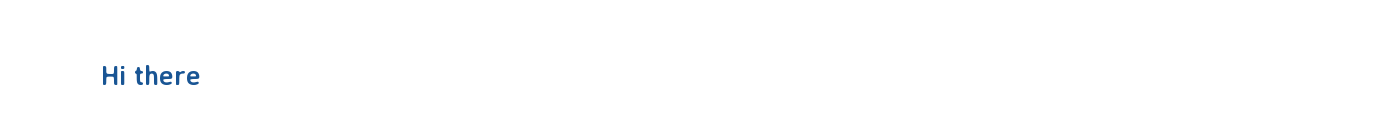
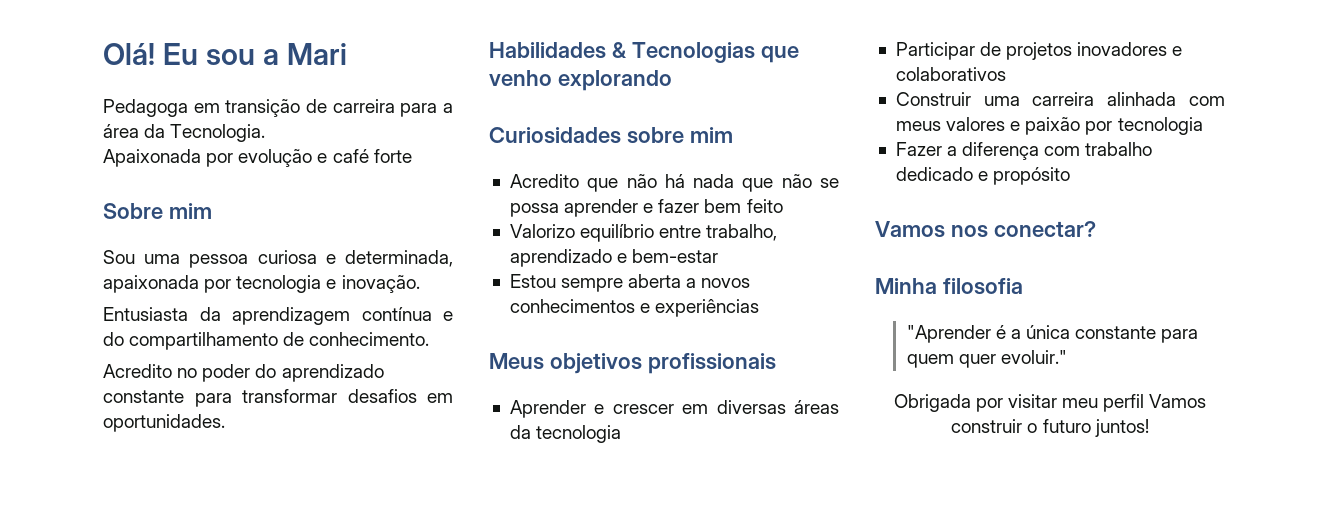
[101,65,201,85] Hi there -> [103,43,347,65] [103,99,454,117] [103,124,266,142] [103,149,412,167] [103,203,212,219] [103,250,454,268] [103,275,420,293] [103,307,453,325] [103,332,430,350] [103,364,384,382] [103,389,453,407] [103,414,225,432] [489,42,799,63] [489,70,672,91] [489,127,733,144] [509,174,839,192] [509,199,783,217] [509,224,778,242] [509,249,719,267] [509,274,751,292] [509,299,760,317] [489,353,776,374] [509,400,839,418] [509,425,622,443] [895,42,1183,60] [895,67,1006,81] [895,92,1225,106] [895,117,1203,135] [895,142,1153,160] [895,167,1071,185] [875,221,1096,238] [875,278,1023,295] [906,325,1199,343] [906,350,1067,368] [893,394,1207,412] [951,419,1149,437] Olá! Eu sou a Mari // Pedagoga em transição de carreira para a área da Tecnologia. // Apaixonada por evolução e café forte // Sobre mim // Sou uma pessoa curiosa e determinada, apaixonada por tecnologia e inovação. // Entusiasta da aprendizagem contínua e do compartilhamento de conhecimento. // Acredito no poder do aprendizado constante para transformar desafios em oportunidades. // Habilidades & Tecnologias que venho explorando // Curiosidades sobre mim // Acredito que não há nada que não se possa aprender e fazer bem feito // Valorizo equilíbrio entre trabalho, aprendizado e bem-estar // Estou sempre aberta a novos conhecimentos e experiências // Meus objetivos profissionais // Aprender e crescer em diversas áreas da tecnologia // Participar de projetos inovadores e colaborativos // Construir uma carreira alinhada com meus valores e paixão por tecnologia // Fazer a diferença com trabalho dedicado e propósito // Vamos nos conectar? // Minha filosofia // "Aprender é a única constante para quem quer evoluir." // Obrigada por visitar meu perfil Vamos construir o futuro juntos!

